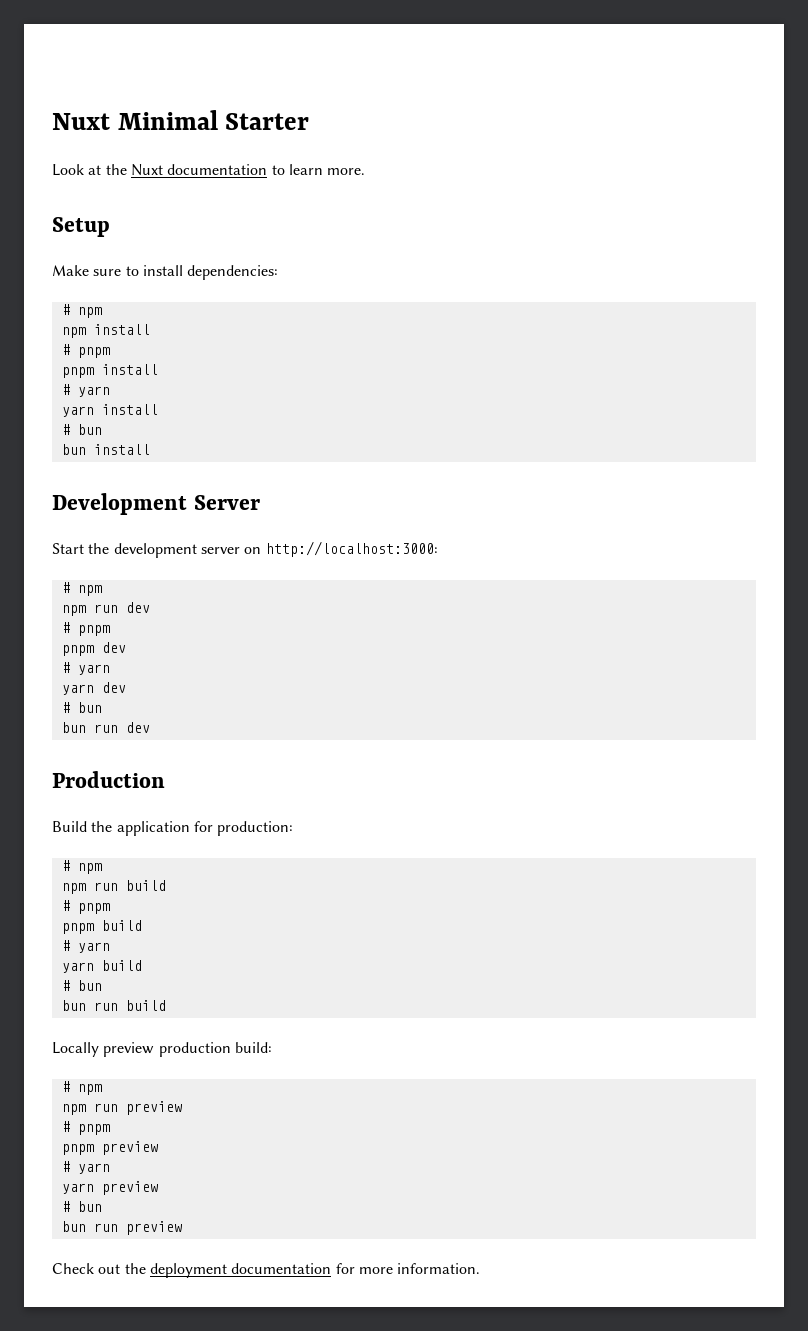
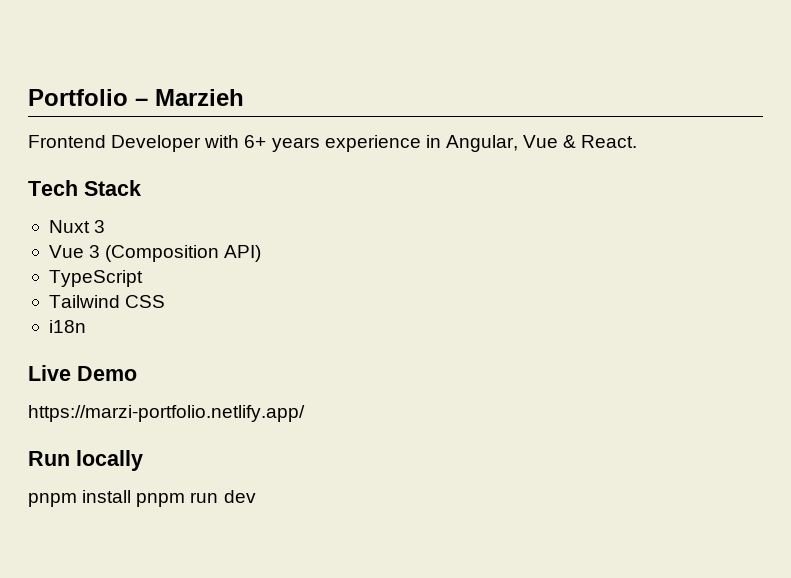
[52,110,310,130] [52,164,366,176] [52,217,110,237] [52,265,279,280] [61,304,102,318] [61,324,150,338] [61,344,110,358] [61,364,158,378] [61,384,110,397] [61,404,158,417] [61,424,102,435] [61,444,150,455] [52,493,260,515] [52,541,438,558] [61,582,102,596] [61,602,150,616] [61,622,110,636] [61,642,126,656] [61,662,110,675] [61,682,126,695] [61,702,102,713] [61,722,150,733] [52,771,165,788] [52,821,294,836] [61,860,102,874] [61,880,166,894] [61,900,110,914] [61,920,142,934] [61,940,110,953] [61,960,142,973] [61,980,102,991] [61,1000,166,1011] [52,1042,272,1057] [61,1081,102,1095] [61,1101,182,1115] [61,1121,110,1135] [61,1141,158,1155] [61,1161,110,1174] [61,1181,158,1195] [61,1201,102,1212] [61,1221,182,1235] [52,1263,481,1278] Nuxt Minimal Starter // Look at the Nuxt documentation to learn more. // Setup // Make sure to install dependencies: // # npm // npm install // # pnpm // pnpm install // # yarn // yarn install // # bun // bun install // Development Server // Start the development server on http://localhost:3000: // # npm // npm run dev // # pnpm // pnpm dev // # yarn // yarn dev // # bun // bun run dev // Production // Build the application for production: // # npm // npm run build // # pnpm // pnpm build // # yarn // yarn build // # bun // bun run build // Locally preview production build: // # npm // npm run preview // # pnpm // pnpm preview // # yarn // yarn preview // # bun // bun run preview // Check out the deployment documentation for more information. -> [28,89,244,106] [28,135,638,152] [28,180,141,196] [48,220,106,233] [48,245,262,262] [48,270,143,287] [48,295,166,308] [48,320,86,333] [28,365,137,381] [28,405,305,422] [28,450,143,471] [28,490,256,507] Portfolio – Marzieh // Frontend Developer with 6+ years experience in Angular, Vue & React. // Tech Stack // Nuxt 3 // Vue 3 (Composition API) // TypeScript // Tailwind CSS // i18n // Live Demo // https://marzi-portfolio.netlify.app/ // Run locally // pnpm install pnpm run dev

